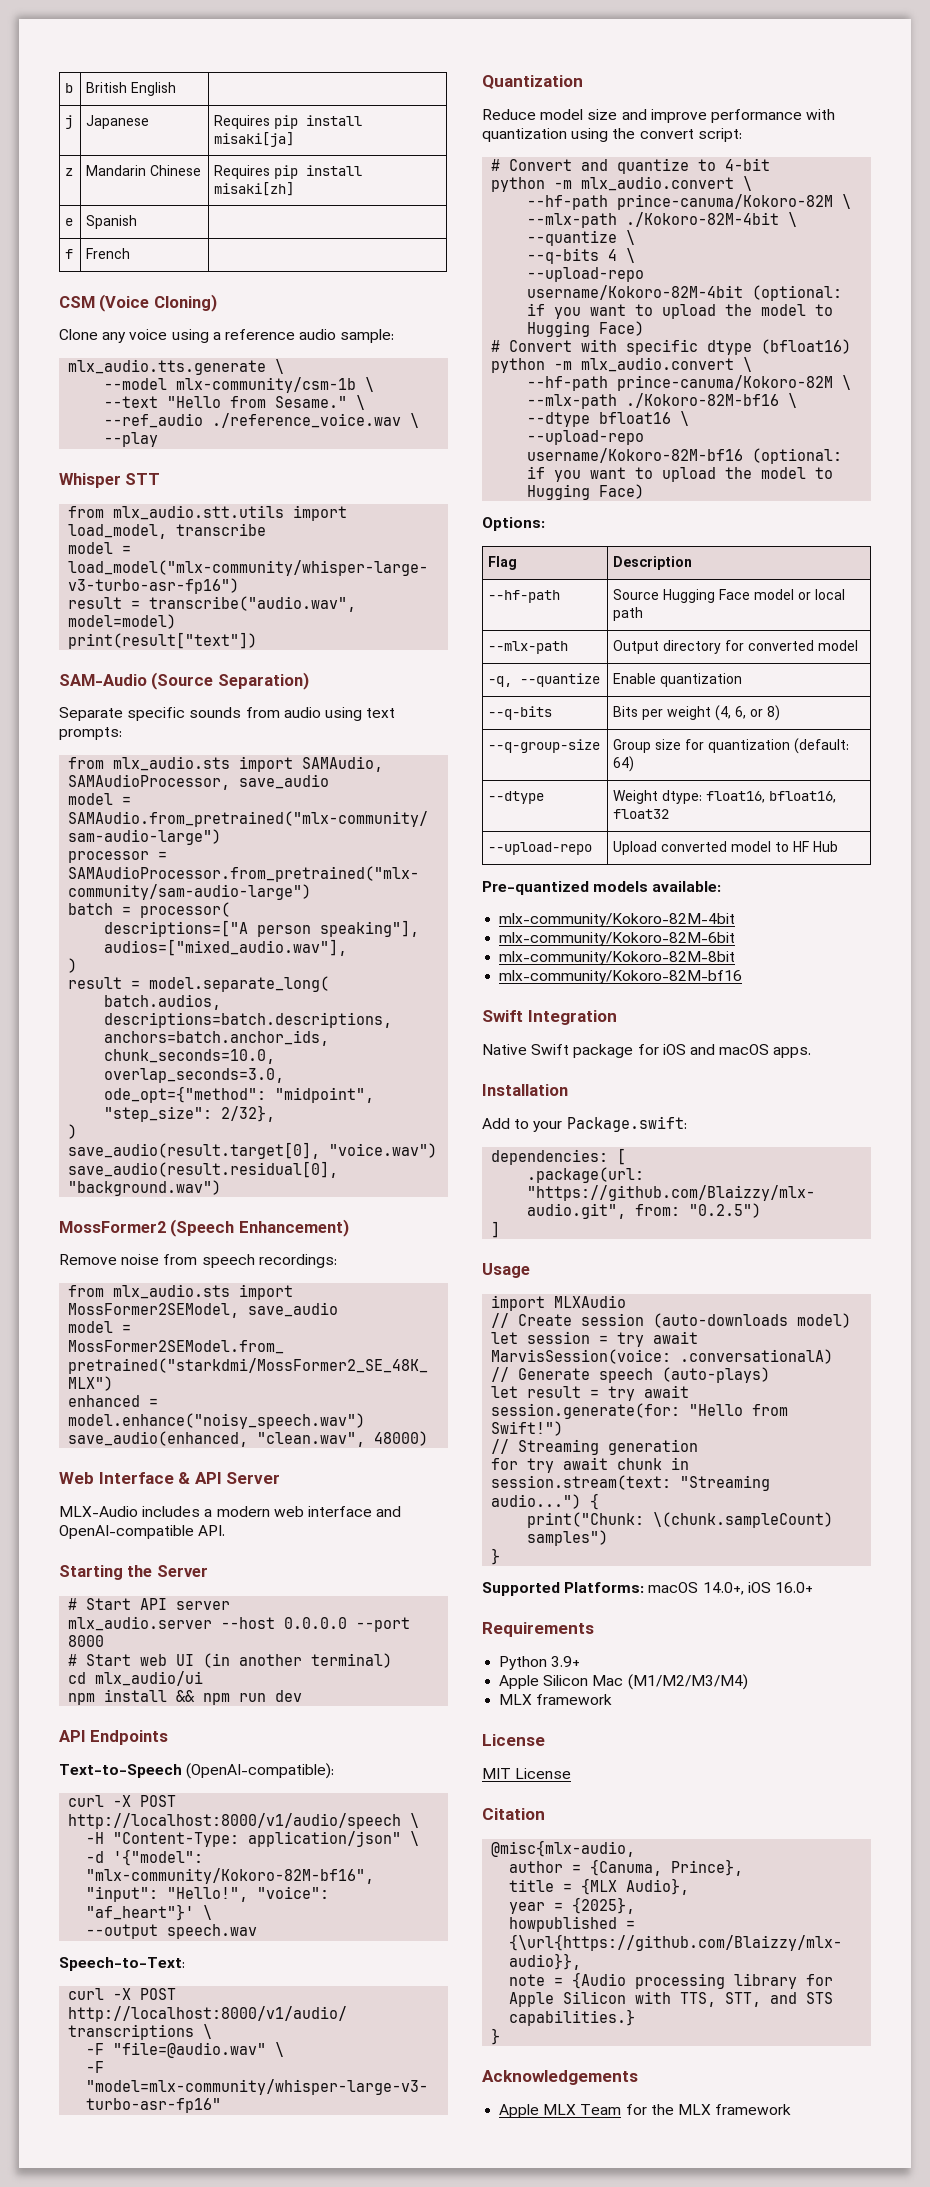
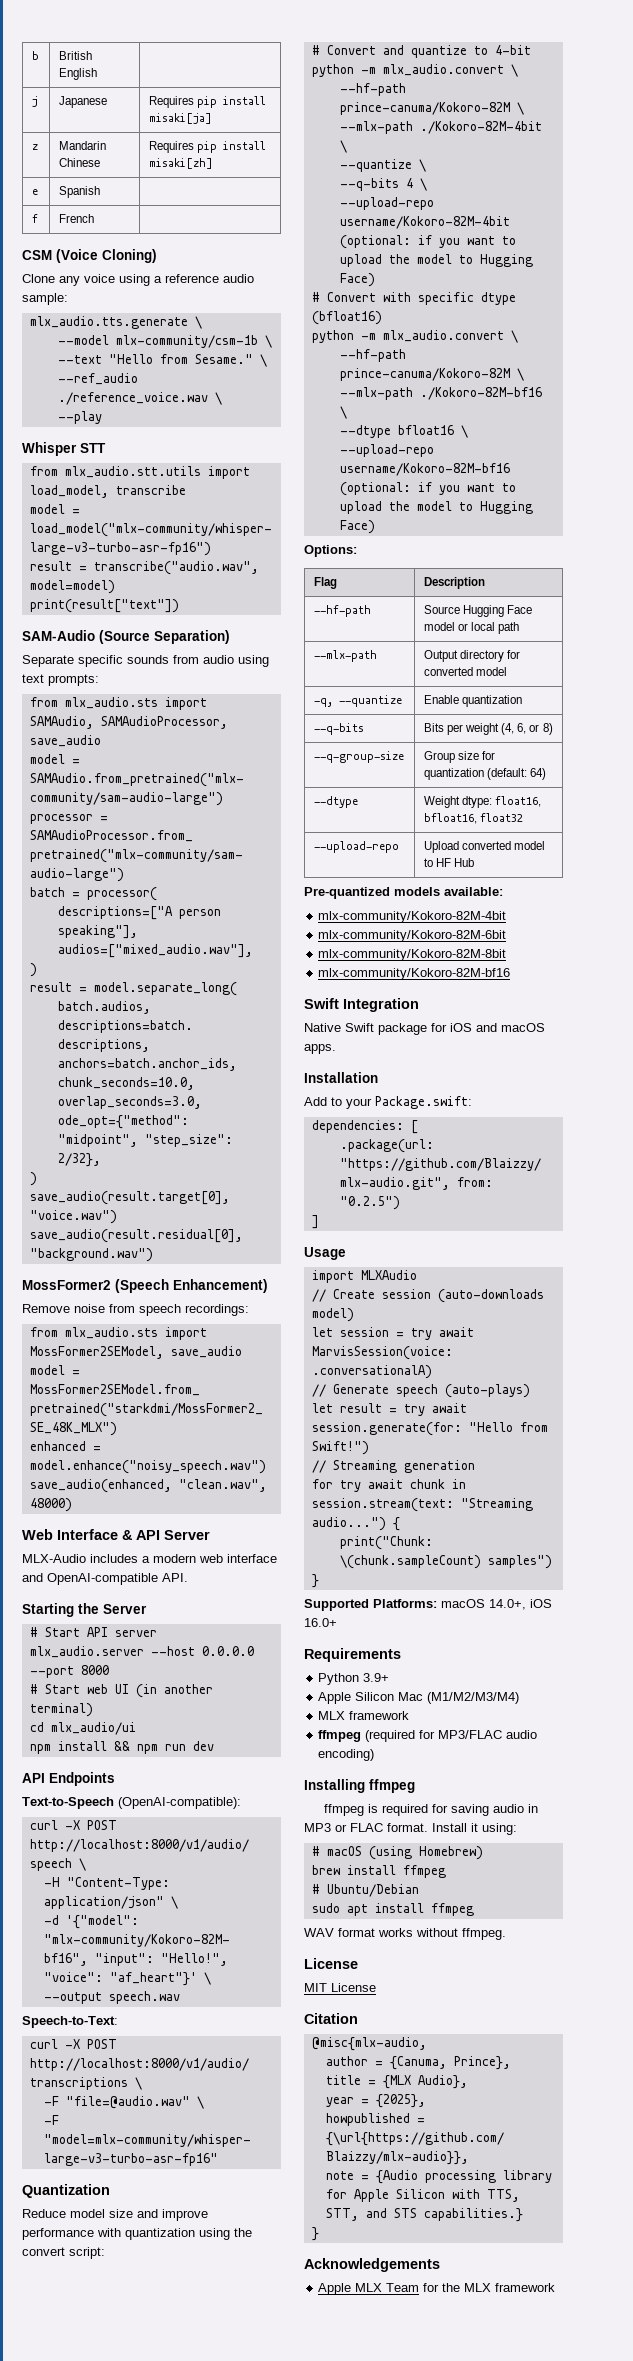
(613, 1699) none -> [318,1730,538,1742] [318,1749,375,1761] [304,1779,415,1793] [324,1804,539,1816] [304,1823,517,1835] [311,1846,483,1860] [311,1865,446,1878] [311,1884,419,1897] [311,1903,474,1916] [304,1928,506,1940] // ffmpeg (required for MP3/FLAC audio encoding) // Installing ffmpeg // ffmpeg is required for saving audio in MP3 or FLAC format. Install it using: // # macOS (using Homebrew) // brew install ffmpeg // # Ubuntu/Debian // sudo apt install ffmpeg // WAV format works without ffmpeg.

